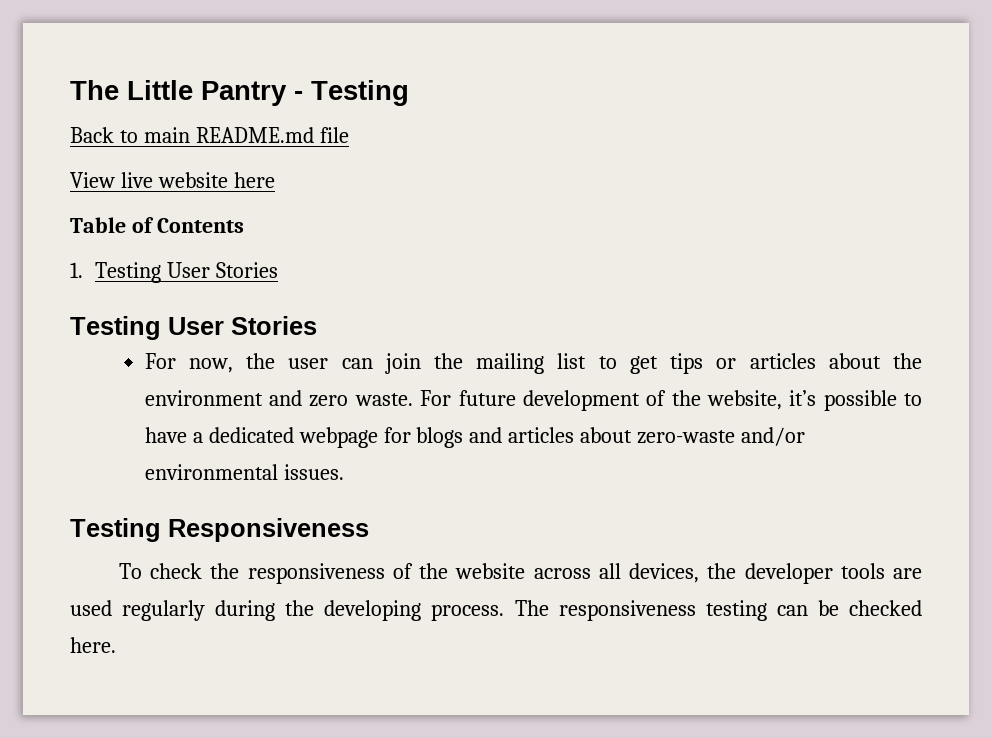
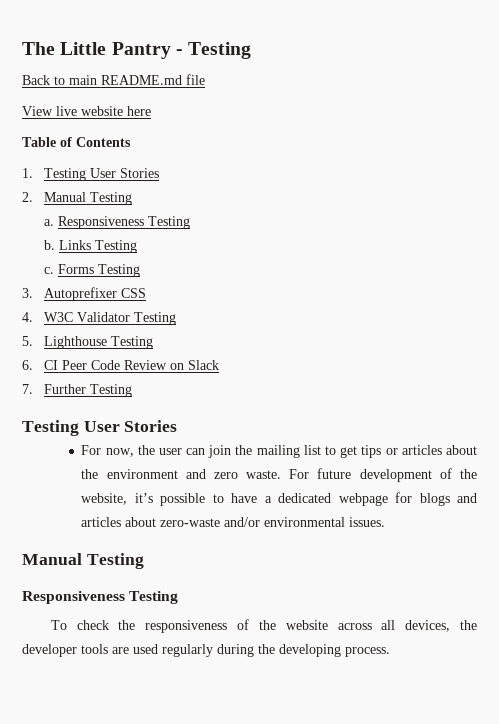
(279, 270) none -> [22,192,132,205] [43,216,190,229] [43,240,137,253] [43,264,140,277] [22,287,146,301] [22,312,176,325] [22,336,153,349] [22,360,219,370] [22,384,132,397] // 2. Manual Testing // a. Responsiveness Testing // b. Links Testing // c. Forms Testing // 3. Autoprefixer CSS // 4. W3C Validator Testing // 5. Lighthouse Testing // 6. CI Peer Code Review on Slack // 7. Further Testing
[70,518,369,542] Testing Responsiveness -> [22,553,144,569] [22,591,179,604] Manual Testing // Responsiveness Testing
[514,600,922,621] [70,637,116,653] The responsiveness testing can be checked here. -> (390, 652) none

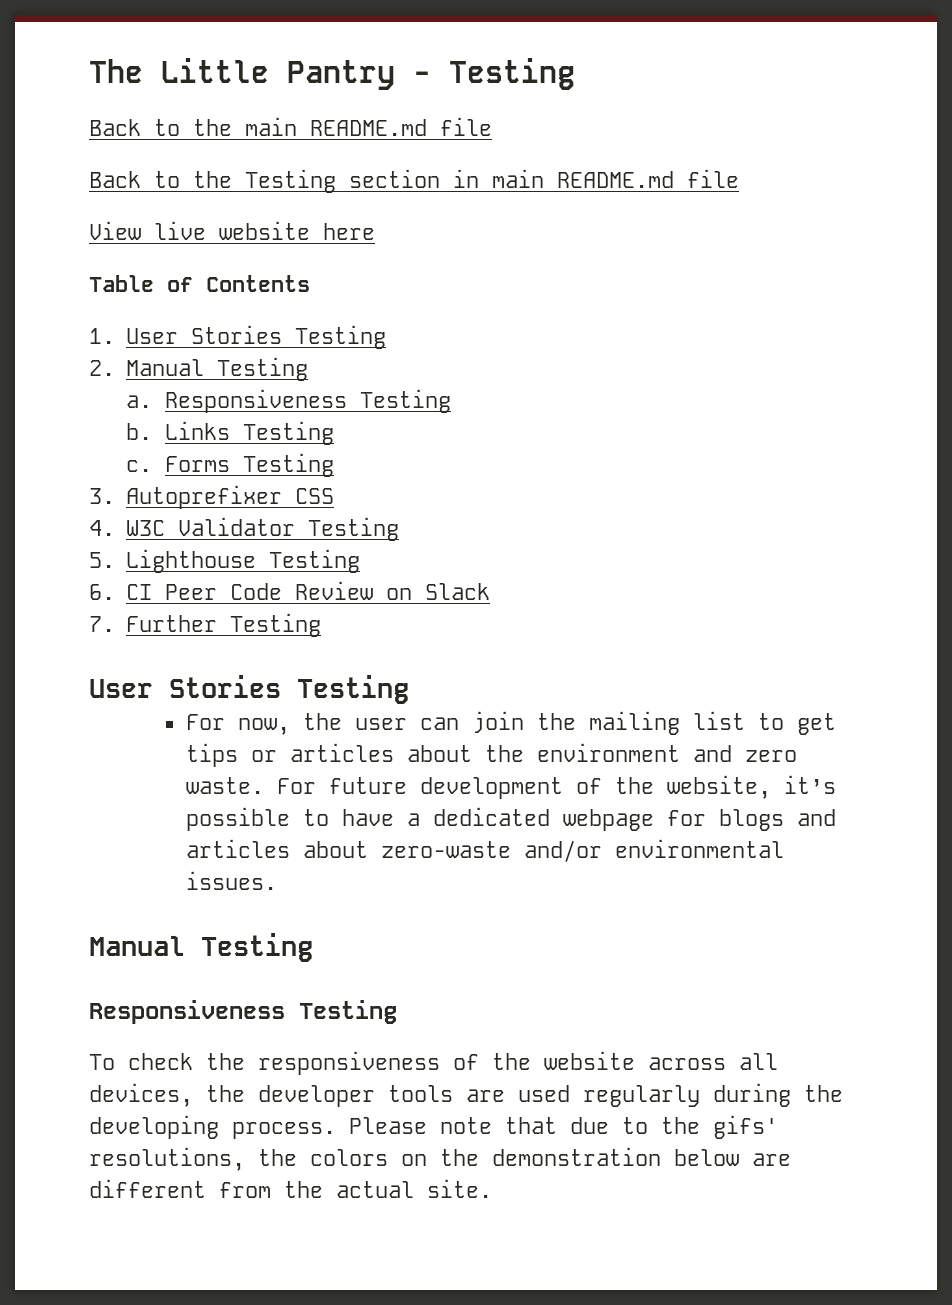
(65, 80) none -> [193,117,492,136] [89,169,479,193] the main README.md file // Back to the Testing section in
[43,168,159,181] Testing User Stories -> [125,325,386,349] User Stories Testing
[22,420,178,436] Testing User Stories -> [89,675,409,704] User Stories Testing
(390, 652) none -> [349,1115,778,1139] [89,1147,791,1171] [89,1179,492,1198] Please note that due to the gifs' resolutions, the colors on the demonstration below are different from the actual site.

